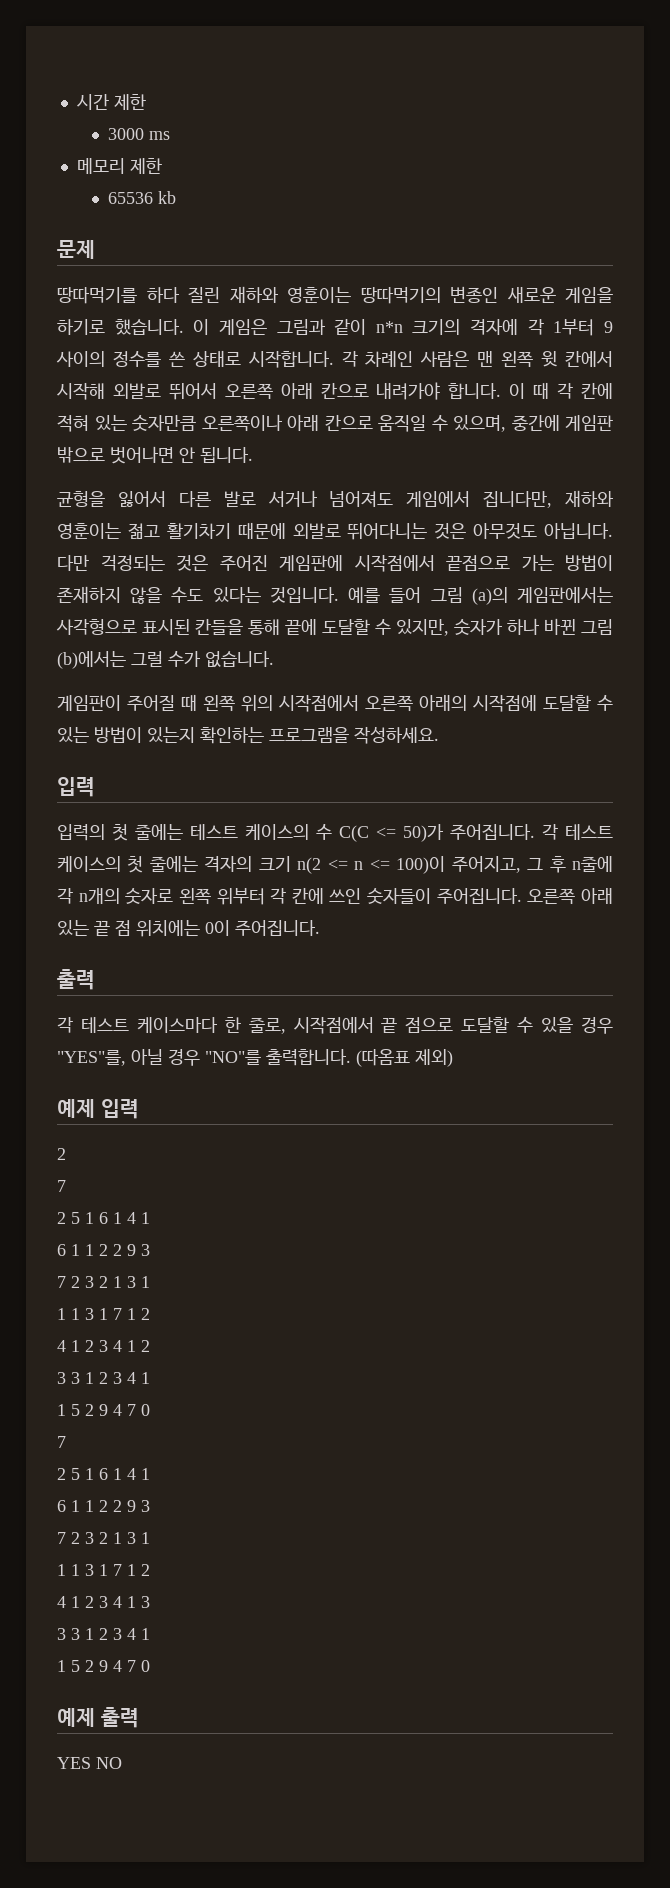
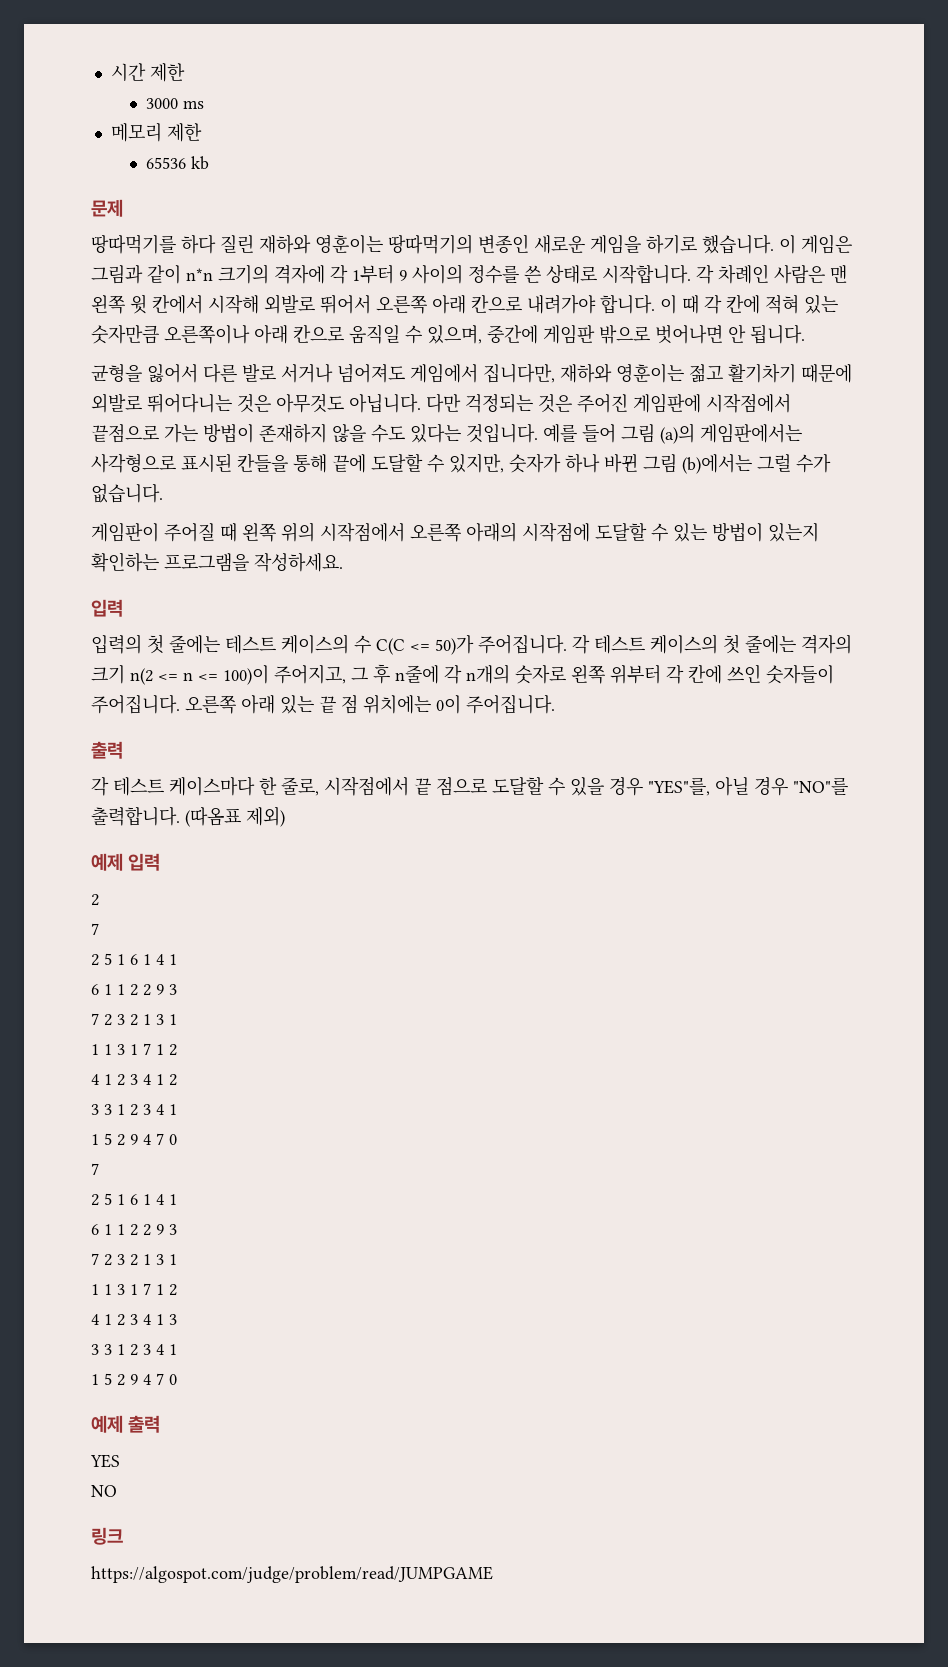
(91, 1763) none -> (120, 1461) //
(122, 1763) none -> [91,1527,123,1545] [91,1566,493,1583] // 링크 // https://algospot.com/judge/problem/read/JUMPGAME

